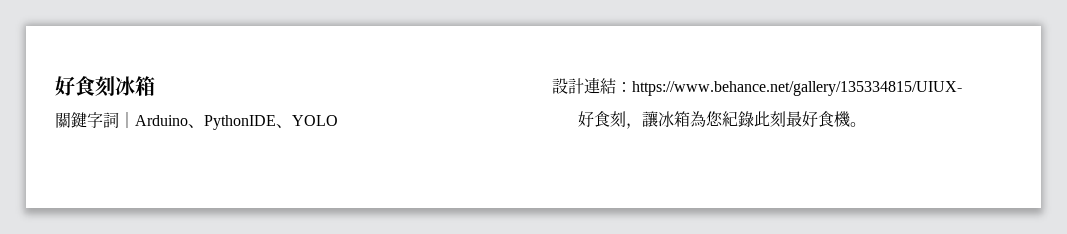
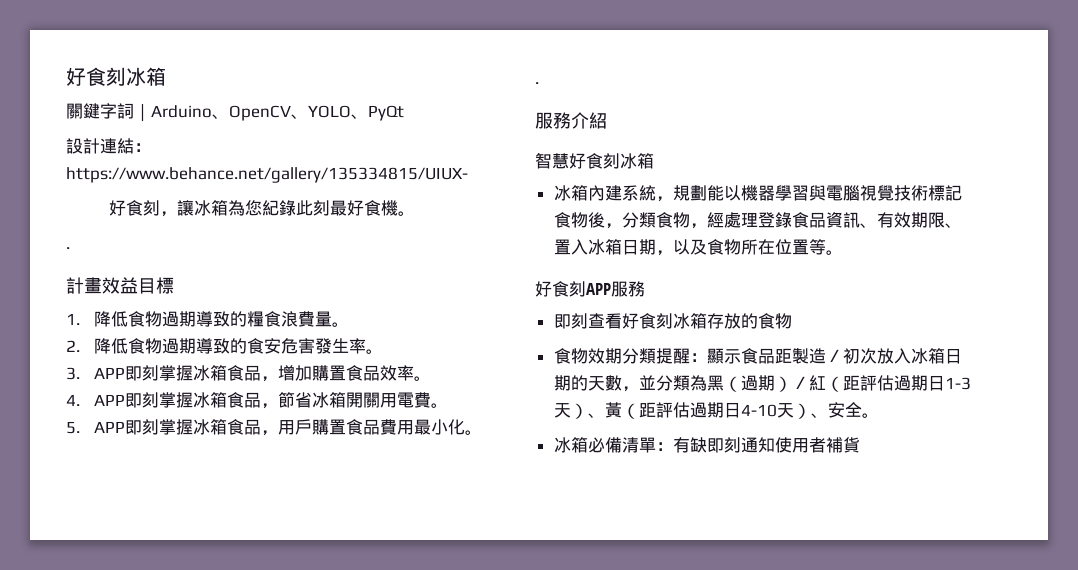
[204,115,276,130] PythonIDE -> [229,105,291,121] OpenCV
(338, 120) none -> [351,105,404,121] 、PyQt
(867, 124) none -> [66,247,70,249] [66,277,174,294] [66,311,349,327] [66,338,383,354] [66,365,431,382] [66,392,448,409] [66,419,482,436] [535,82,539,84] [535,112,607,129] [535,152,654,169] [553,185,962,202] [553,212,962,229] [553,239,843,256] [535,281,645,297] [553,313,792,329] [553,348,962,364] [553,375,971,392] [553,402,879,419] [553,437,860,453] // . // 計畫效益目標 // 1.降低食物過期導致的糧食浪費量。 // 2.降低食物過期導致的食安危害發生率。 // 3. APP即刻掌握冰箱食品，增加購置食品效率。 // 4. APP即刻掌握冰箱食品，節省冰箱開關用電費。 // 5. APP即刻掌握冰箱食品，用戶購置食品費用最小化。 // . // 服務介紹 // 智慧好食刻冰箱 // 冰箱內建系統，規劃能以機器學習與電腦視覺技術標記食物後，分類食物，經處理登錄食品資訊、有效期限、置入冰箱日期，以及食物所在位置等。 // 好食刻APP服務 // 即刻查看好食刻冰箱存放的食物 // 食物效期分類提醒：顯示食品距製造／初次放入冰箱日期的天數，並分類為黑（過期）／紅（距評估過期日1-3天）、黃（距評估過期日4-10天）、安全。 // 冰箱必備清單：有缺即刻通知使用者補貨

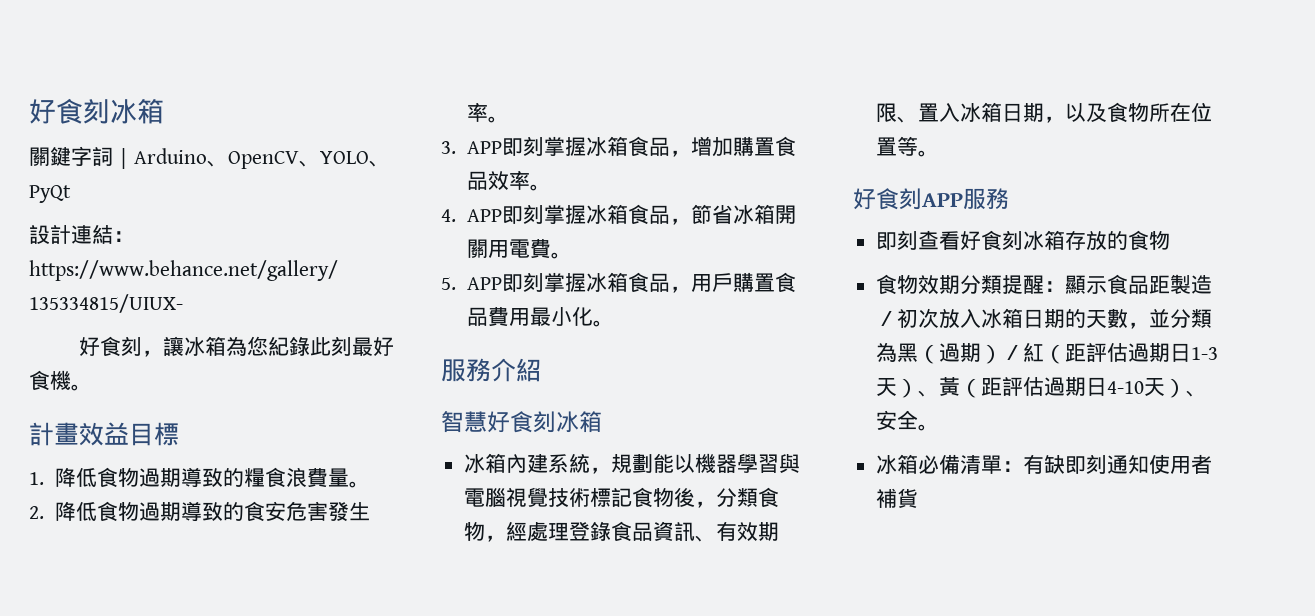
[66,247,70,249] // . -> (92, 387) none
[535,82,539,84] // . -> (614, 323) none

